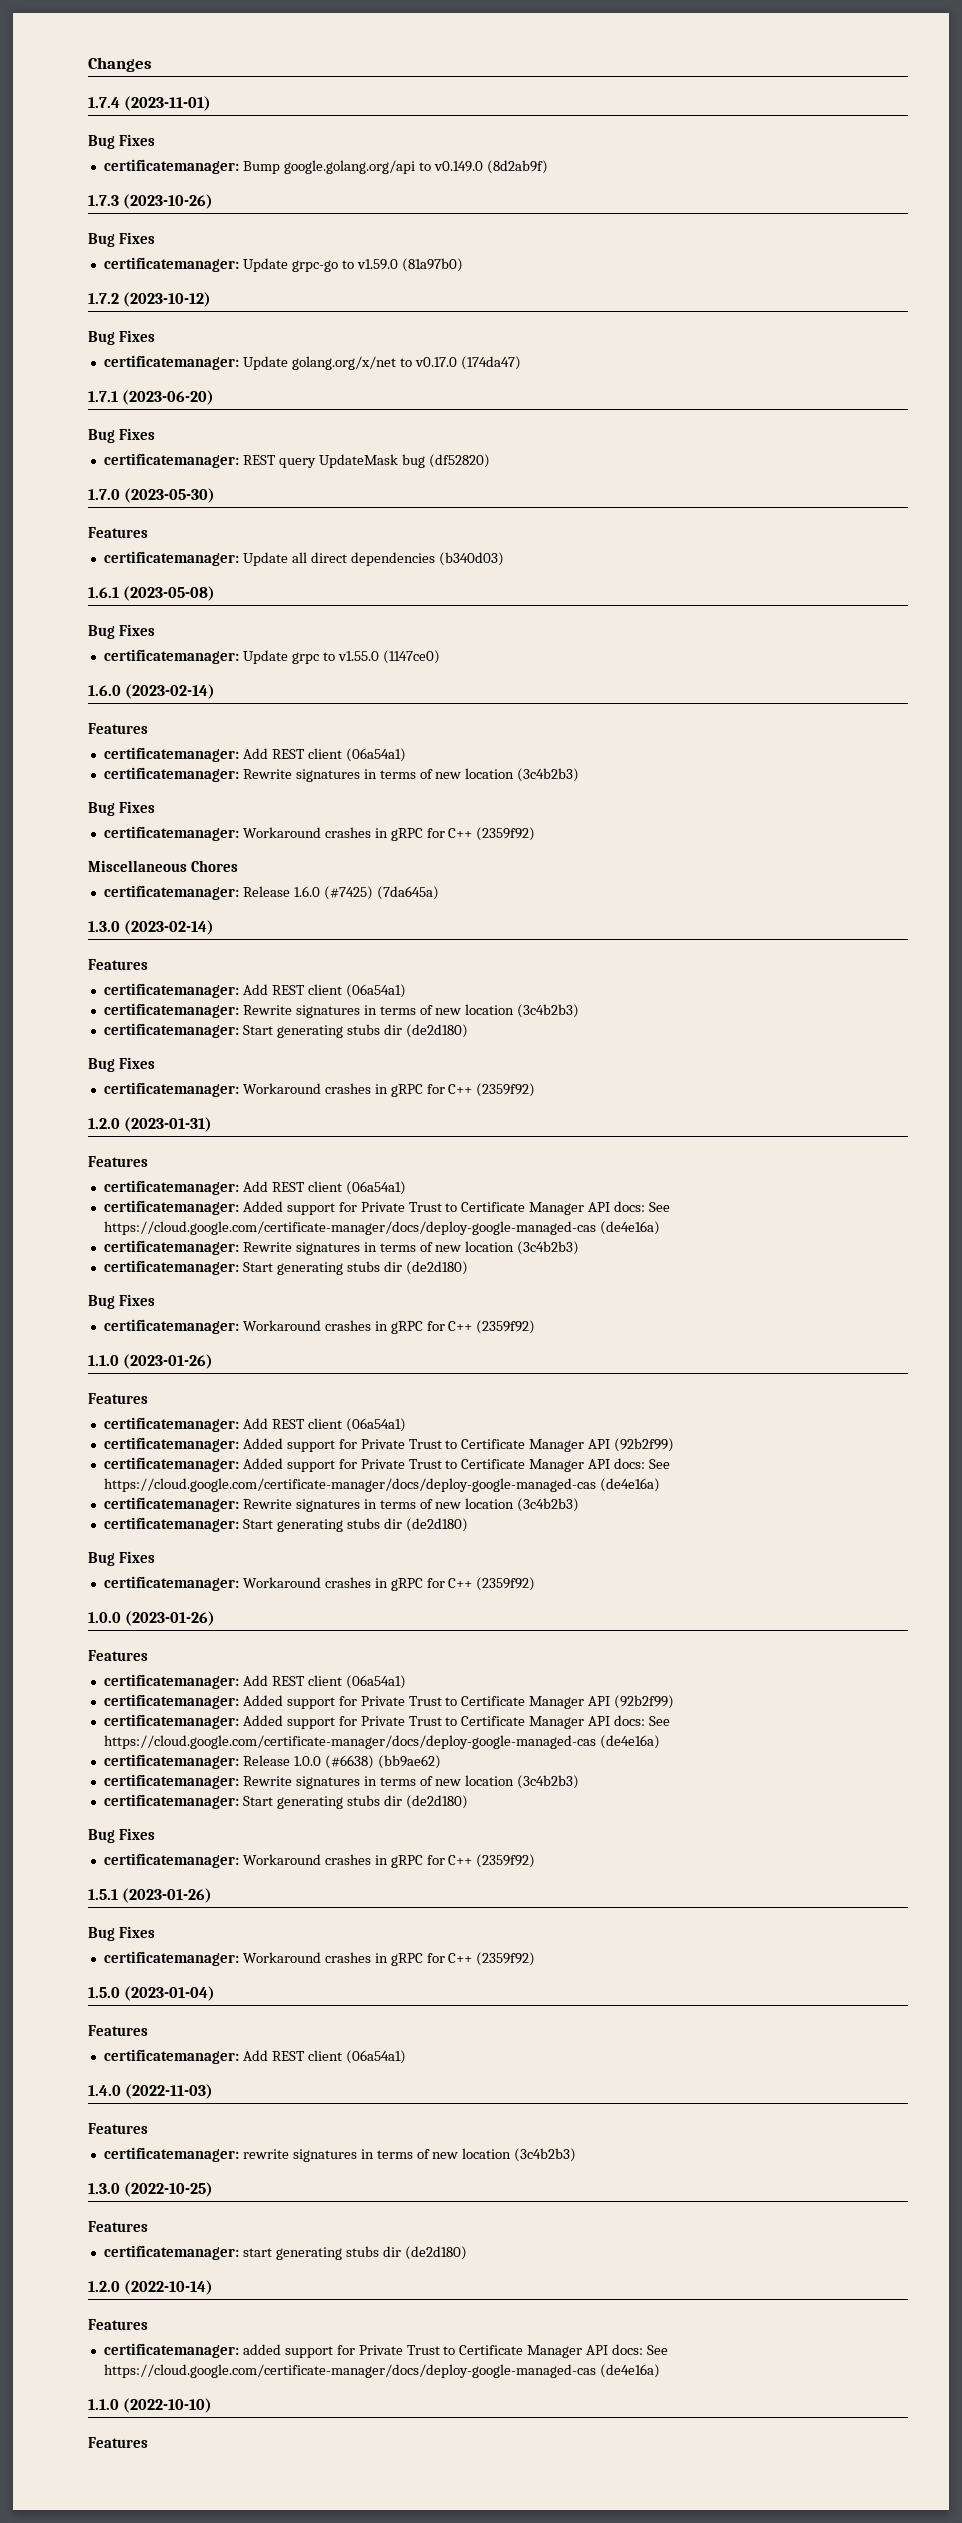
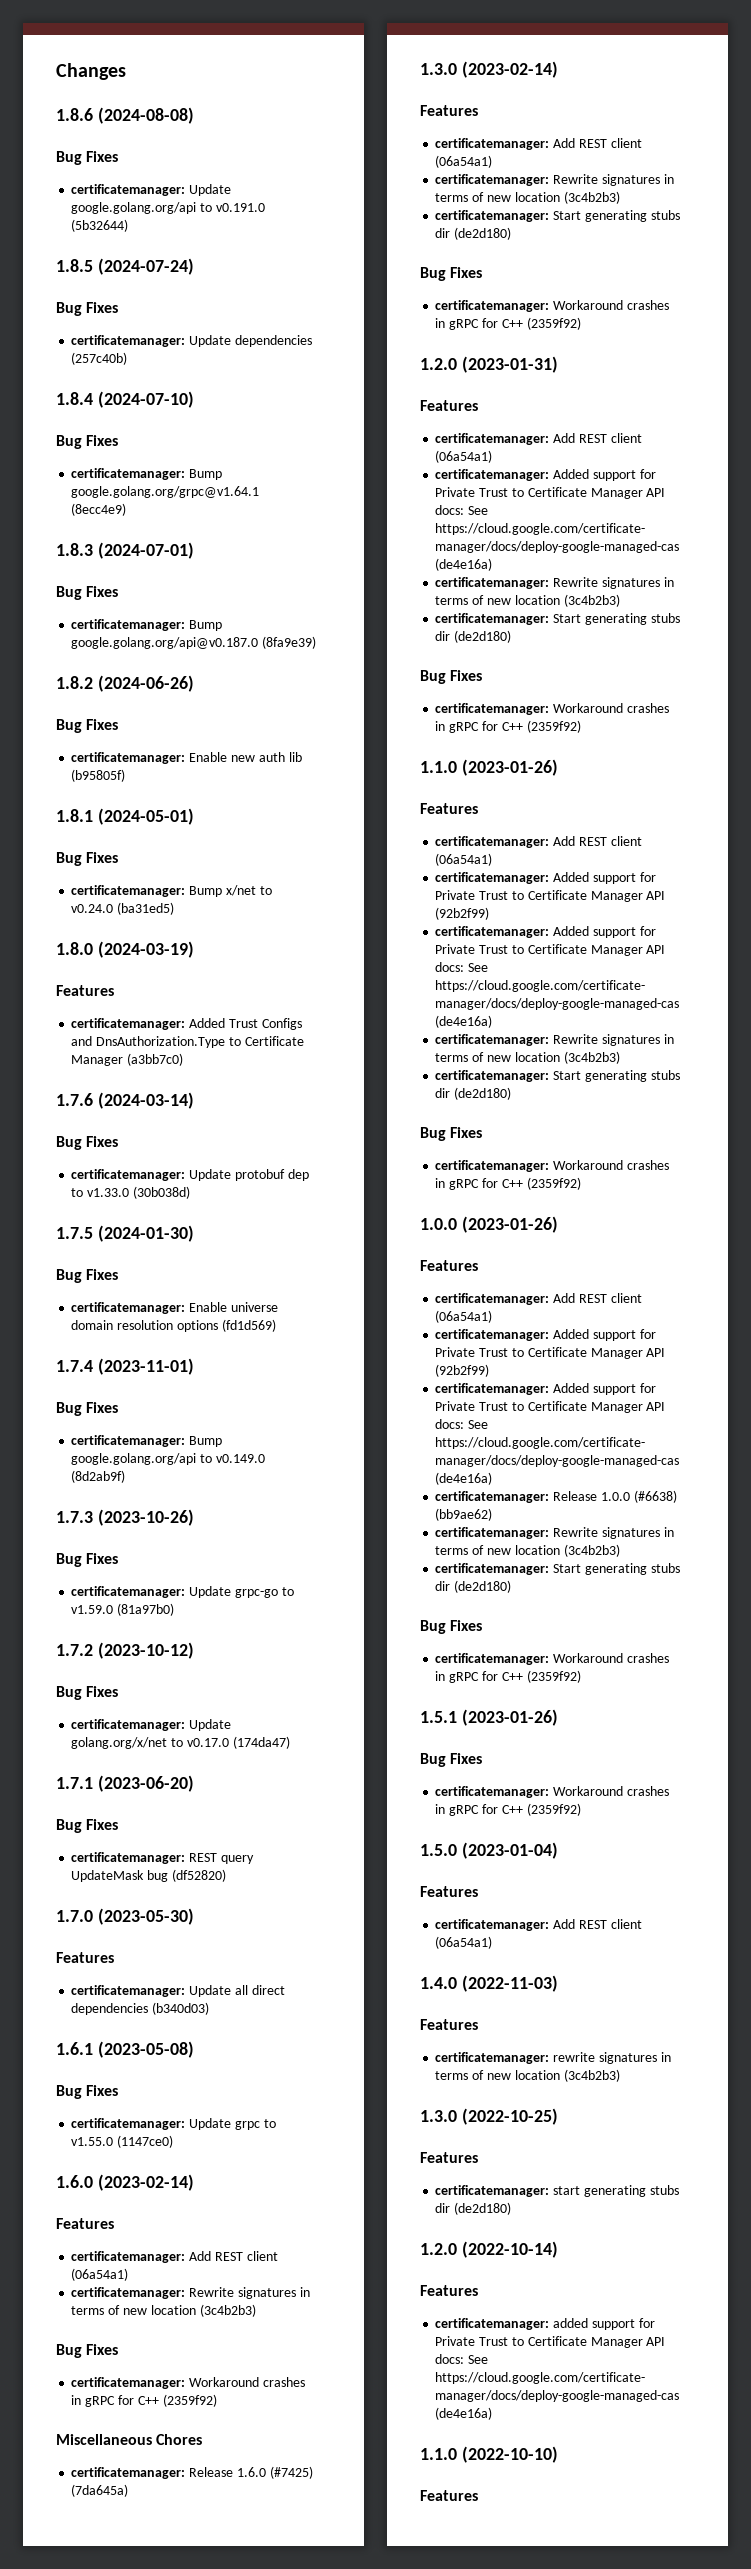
(152, 64) none -> [56,107,194,124] [56,151,119,165] [71,184,232,196] [71,202,265,214] [71,219,129,232] [56,258,194,275] [56,302,119,316] [71,335,312,347] [71,352,128,365] [56,391,194,408] [56,435,119,449] [71,468,223,480] [71,486,260,498] [71,503,127,516] [56,542,194,559] [56,586,119,600] [71,619,223,631] [71,636,317,649] [56,675,194,692] [56,719,119,733] [71,752,302,764] [71,769,126,782] [56,808,194,825] [56,852,119,866] [71,885,272,897] [71,902,175,915] [56,941,194,958] [56,985,114,996] [71,1018,302,1030] [71,1036,304,1048] [71,1053,184,1066] [56,1092,194,1109] [56,1136,119,1150] [71,1169,309,1181] [71,1186,190,1199] [56,1225,194,1242] [56,1269,119,1283] [71,1302,278,1314] [71,1319,276,1332] // 1.8.6 (2024-08-08) // Bug Fixes // certificatemanager: Update google.golang.org/api to v0.191.0 (5b32644) // 1.8.5 (2024-07-24) // Bug Fixes // certificatemanager: Update dependencies (257c40b) // 1.8.4 (2024-07-10) // Bug Fixes // certificatemanager: Bump google.golang.org/grpc@v1.64.1 (8ecc4e9) // 1.8.3 (2024-07-01) // Bug Fixes // certificatemanager: Bump google.golang.org/api@v0.187.0 (8fa9e39) // 1.8.2 (2024-06-26) // Bug Fixes // certificatemanager: Enable new auth lib (b95805f) // 1.8.1 (2024-05-01) // Bug Fixes // certificatemanager: Bump x/net to v0.24.0 (ba31ed5) // 1.8.0 (2024-03-19) // Features // certificatemanager: Added Trust Configs and DnsAuthorization.Type to Certificate Manager (a3bb7c0) // 1.7.6 (2024-03-14) // Bug Fixes // certificatemanager: Update protobuf dep to v1.33.0 (30b038d) // 1.7.5 (2024-01-30) // Bug Fixes // certificatemanager: Enable universe domain resolution options (fd1d569)

